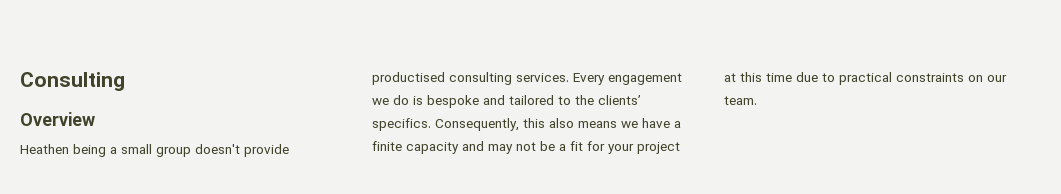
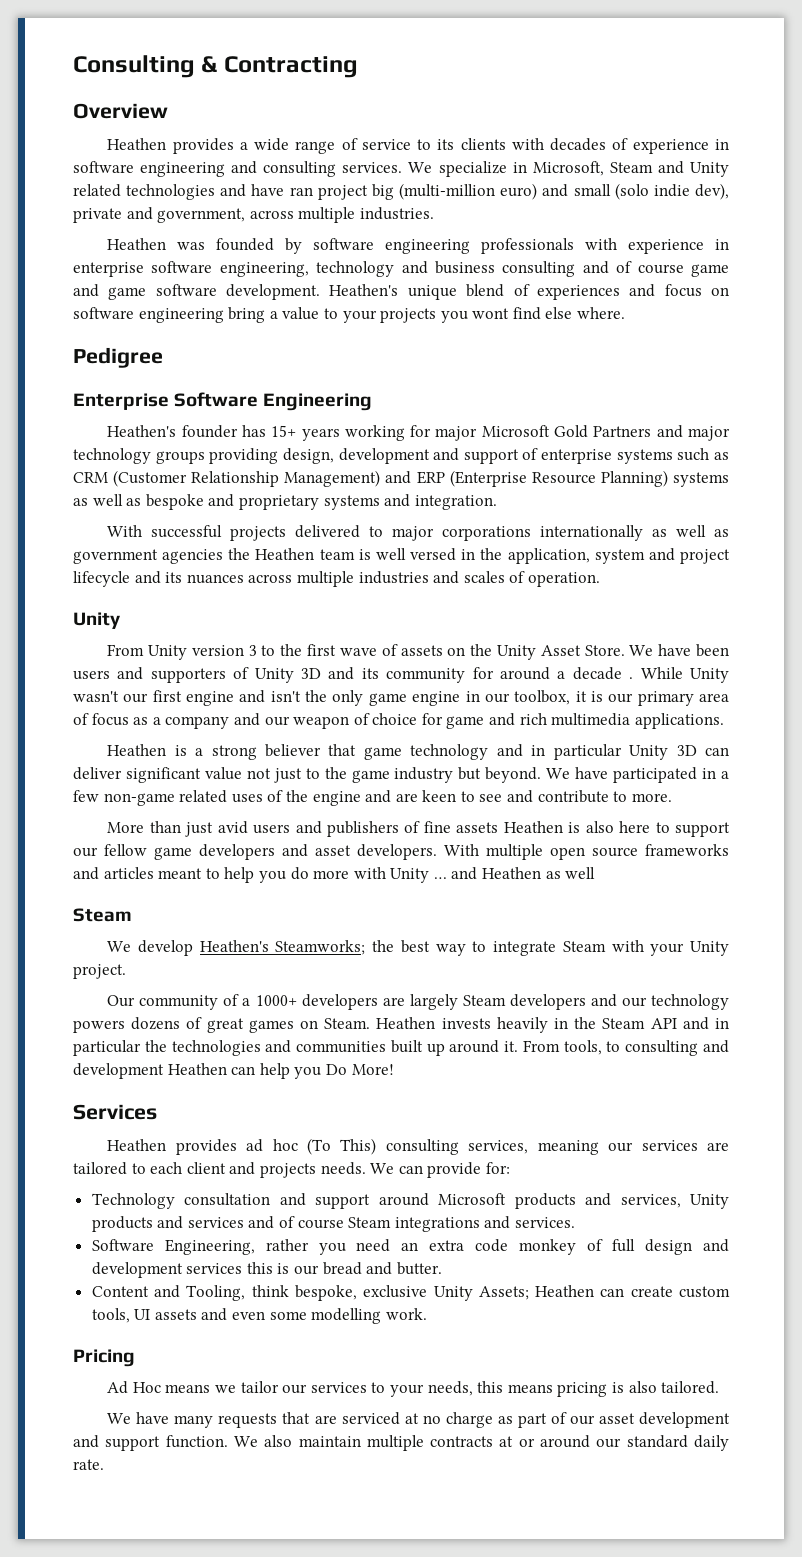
(125, 81) none -> [201,56,358,78] & Contracting
[73,144,289,157] [372,72,682,85] [372,95,641,108] [372,118,681,131] [372,141,680,154] [724,72,1007,85] [724,96,757,105] being a small group doesn't provide productised consulting services. Every engagement we do is bespoke and tailored to the clients’ specifics. Consequently, this also means we have a finite capacity and may not be a fit for your project at this time due to practical constraints on our team. -> [172,138,730,154] [73,161,729,177] [73,183,729,200] [73,207,434,223] [107,238,729,254] [73,261,729,277] [73,284,730,300] [73,307,626,323] [73,347,163,368] [73,392,373,411] [107,425,730,441] [73,448,729,464] [73,470,729,487] [73,494,497,510] [107,525,730,541] [73,548,730,564] [73,571,600,587] [73,612,120,629] [107,644,729,660] [73,667,729,683] [73,690,730,706] [73,713,724,729] [107,744,729,760] [73,767,729,783] [73,790,672,806] [107,821,730,837] [73,844,729,860] [73,867,596,883] [73,908,132,922] [107,940,729,956] [73,964,126,979] [107,994,729,1010] [73,1017,729,1033] [73,1040,729,1056] [73,1063,394,1079] [73,1104,157,1120] [107,1138,729,1155] [73,1162,510,1178] [91,1193,729,1209] [91,1216,576,1232] [91,1239,729,1255] [91,1262,442,1278] [91,1285,730,1301] [91,1308,427,1324] [73,1349,135,1367] [107,1381,720,1397] [107,1412,730,1428] [73,1435,729,1451] [73,1459,104,1470] provides a wide range of service to its clients with decades of experience in software engineering and consulting services. We specialize in Microsoft, Steam and Unity related technologies and have ran project big (multi-million euro) and small (solo indie dev), private and government, across multiple industries. // Heathen was founded by software engineering professionals with experience in enterprise software engineering, technology and business consulting and of course game and game software development. Heathen's unique blend of experiences and focus on software engineering bring a value to your projects you wont find else where. // Pedigree // Enterprise Software Engineering // Heathen's founder has 15+ years working for major Microsoft Gold Partners and major technology groups providing design, development and support of enterprise systems such as CRM (Customer Relationship Management) and ERP (Enterprise Resource Planning) systems as well as bespoke and proprietary systems and integration. // With successful projects delivered to major corporations internationally as well as government agencies the Heathen team is well versed in the application, system and project lifecycle and its nuances across multiple industries and scales of operation. // Unity // From Unity version 3 to the first wave of assets on the Unity Asset Store. We have been users and supporters of Unity 3D and its community for around a decade . While Unity wasn't our first engine and isn't the only game engine in our toolbox, it is our primary area of focus as a company and our weapon of choice for game and rich multimedia applications. // Heathen is a strong believer that game technology and in particular Unity 3D can deliver significant value not just to the game industry but beyond. We have participated in a few non-game related uses of the engine and are keen to see and contribute to more. // More than just avid users and publishers of fine assets Heathen is also here to support our fellow game developers and asset developers. With multiple open source frameworks and articles meant to help you do more with Unity … and Heathen as well // Steam // We develop Heathen's Steamworks; the best way to integrate Steam with your Unity project. // Our community of a 1000+ developers are largely Steam developers and our technology powers dozens of great games on Steam. Heathen invests heavily in the Steam API and in particular the technologies and communities built up around it. From tools, to consulting and development Heathen can help you Do More! // Services // Heathen provides ad hoc (To This) consulting services, meaning our services are tailored to each client and projects needs. We can provide for: // Technology consultation and support around Microsoft products and services, Unity products and services and of course Steam integrations and services. // Software Engineering, rather you need an extra code monkey of full design and development services this is our bread and butter. // Content and Tooling, think bespoke, exclusive Unity Assets; Heathen can create custom tools, UI assets and even some modelling work. // Pricing // Ad Hoc means we tailor our services to your needs, this means pricing is also tailored. // We have many requests that are serviced at no charge as part of our asset development and support function. We also maintain multiple contracts at or around our standard daily rate.

